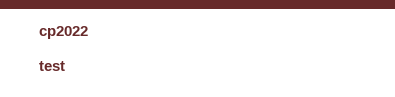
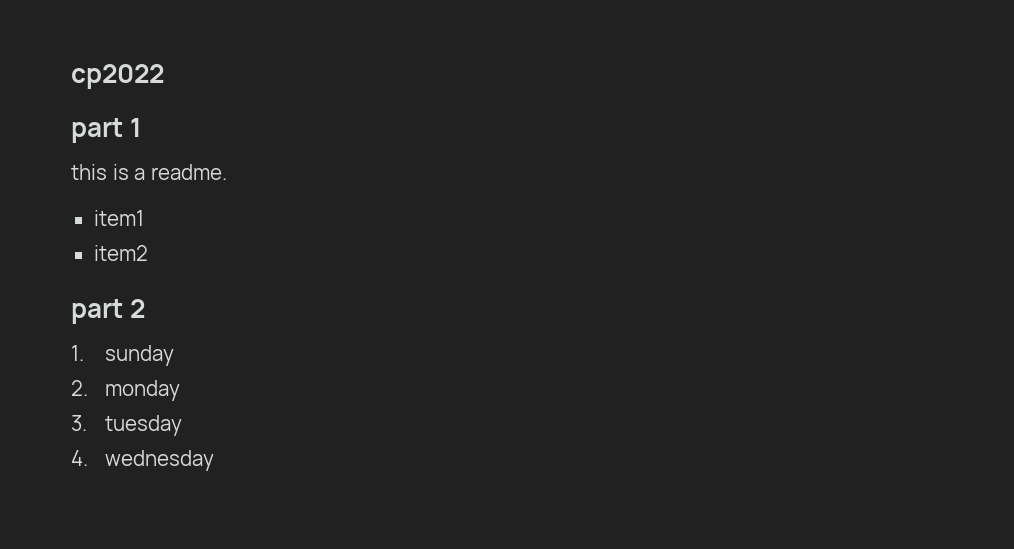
[39,61,65,71] test -> [71,118,142,143] [71,164,227,180] [93,210,144,226] [93,245,148,261] [71,299,146,324] [71,345,175,366] [71,380,181,401] [71,415,183,436] [71,450,215,471] part 1 // this is a readme. // item1 // item2 // part 2 // 1. sunday // 2. monday // 3. tuesday // 4. wednesday

